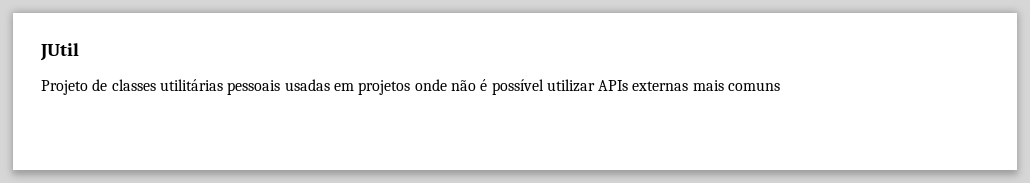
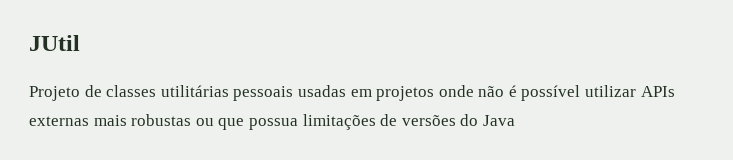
[728,82,781,91] comuns -> [131,114,515,130] robustas ou que possua limitações de versões do Java

